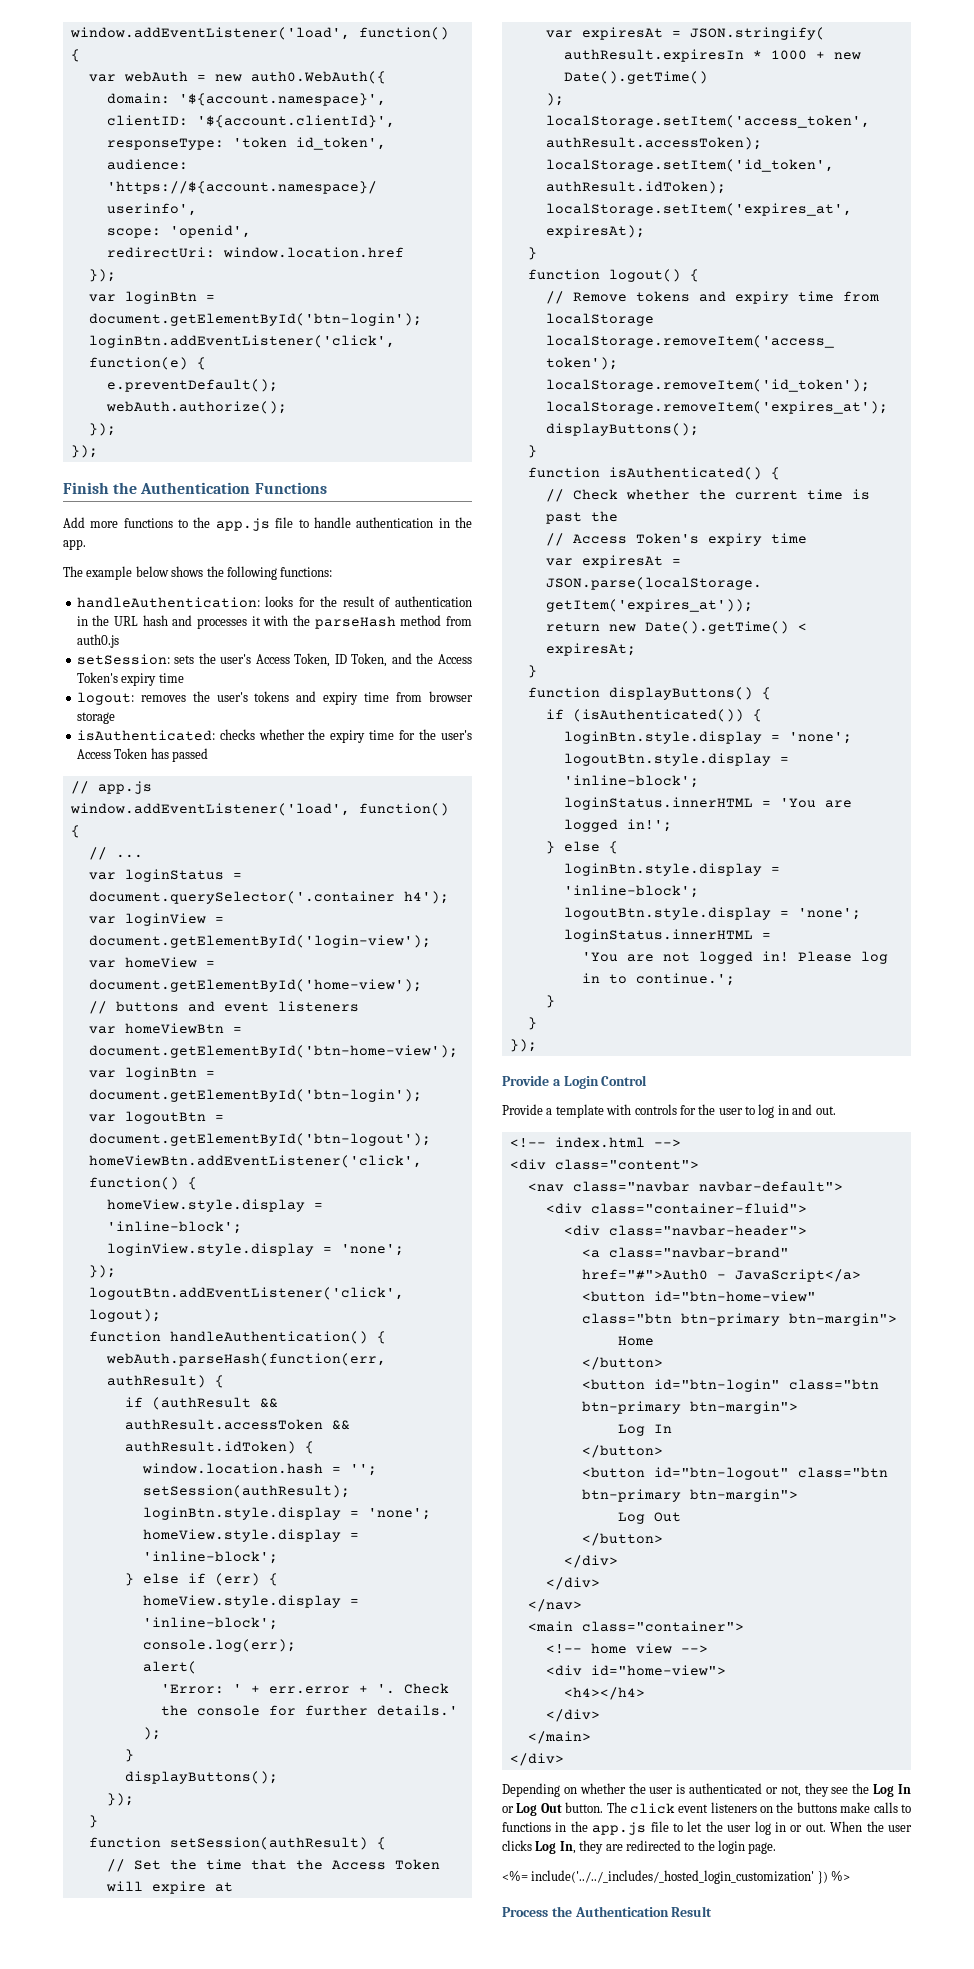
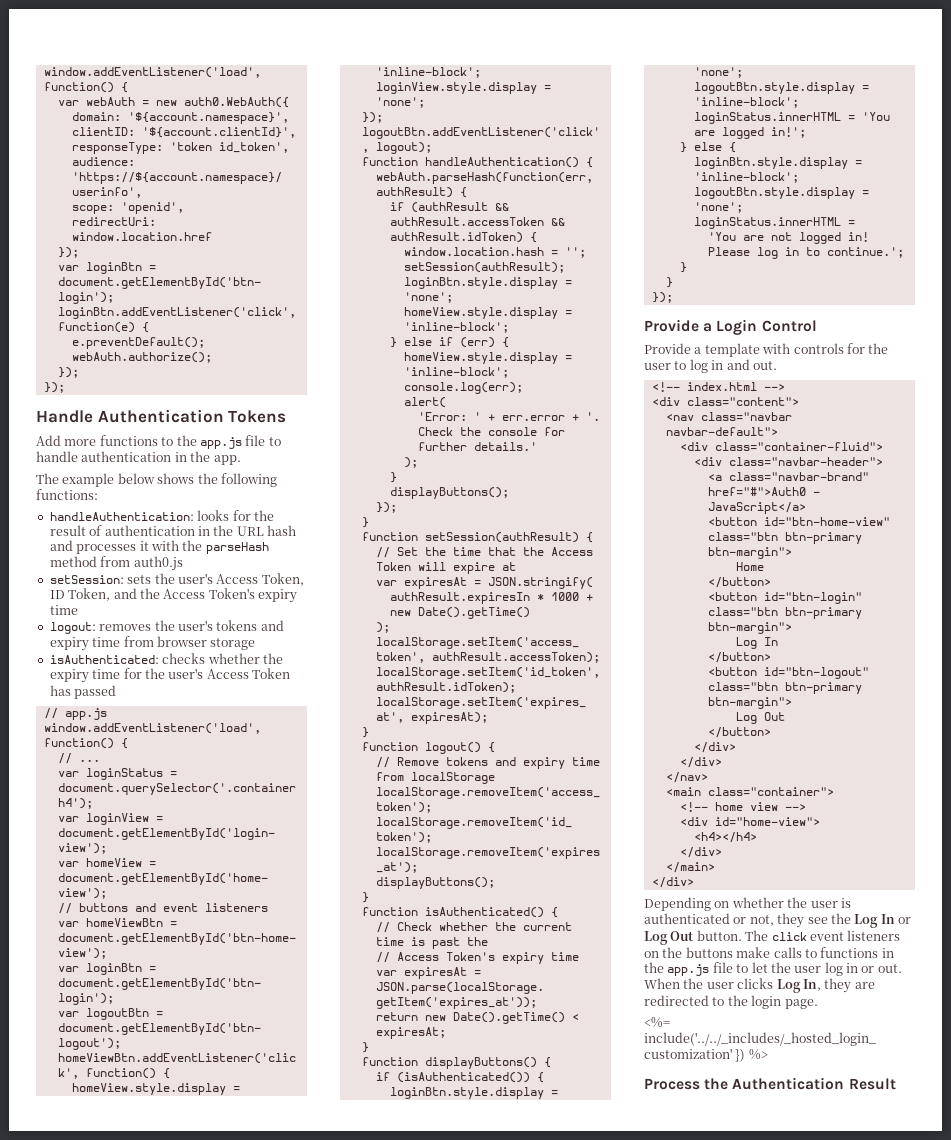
[63,482,327,494] Finish the Authentication Functions -> [36,409,287,423] Handle Authentication Tokens

